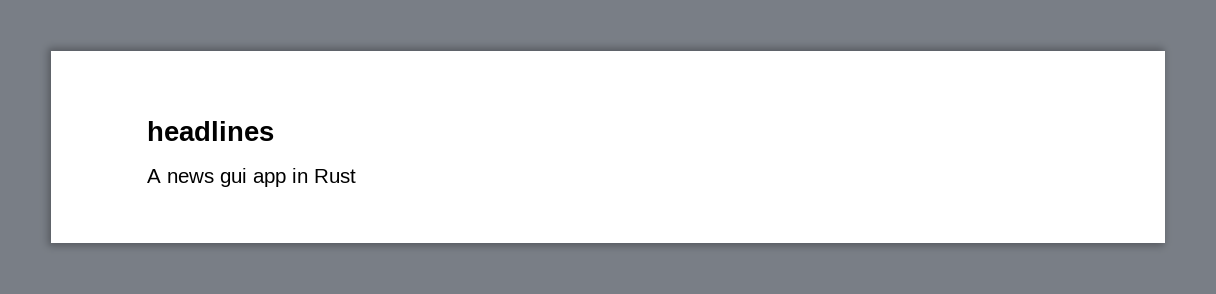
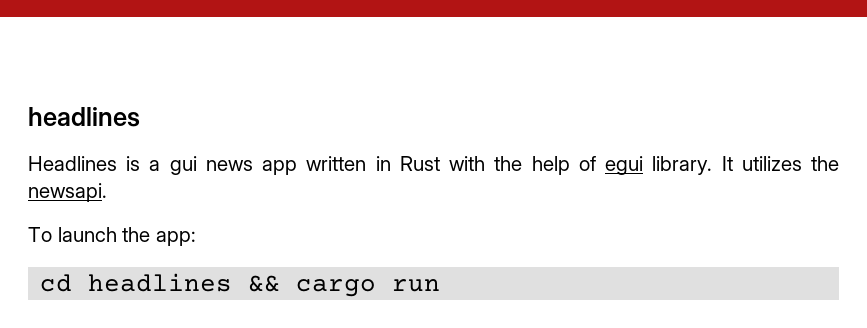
[147,168,356,187] A news gui app in Rust -> [28,156,840,175] [28,183,107,202] [28,227,196,246] [40,273,441,297] Headlines is a gui news app written in Rust with the help of egui library. It utilizes the newsapi. // To launch the app: // cd headlines && cargo run

